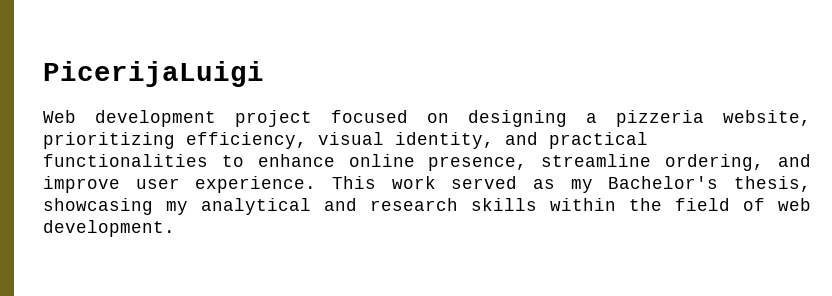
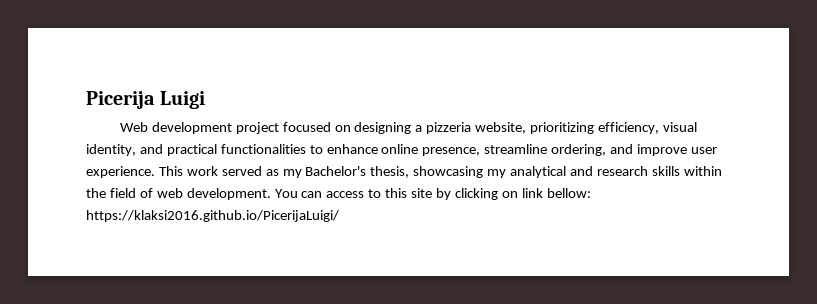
[43,61,264,87] PicerijaLuigi -> [86,91,206,109] Picerija Luigi
(175, 228) none -> [274,188,591,200] [86,210,339,222] You can access to this site by clicking on link bellow: https://klaksi2016.github.io/PicerijaLuigi/

